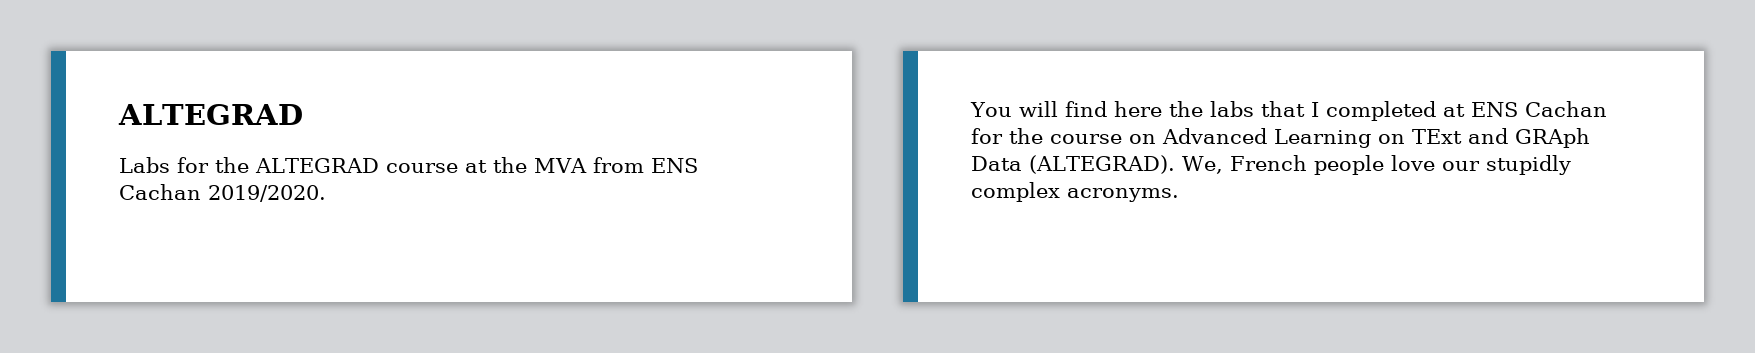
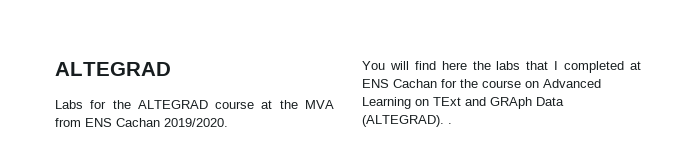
[1181,155,1571,175] [971,182,1179,202] We, French people love our stupidly complex acronyms. -> [448,123,452,124] .

